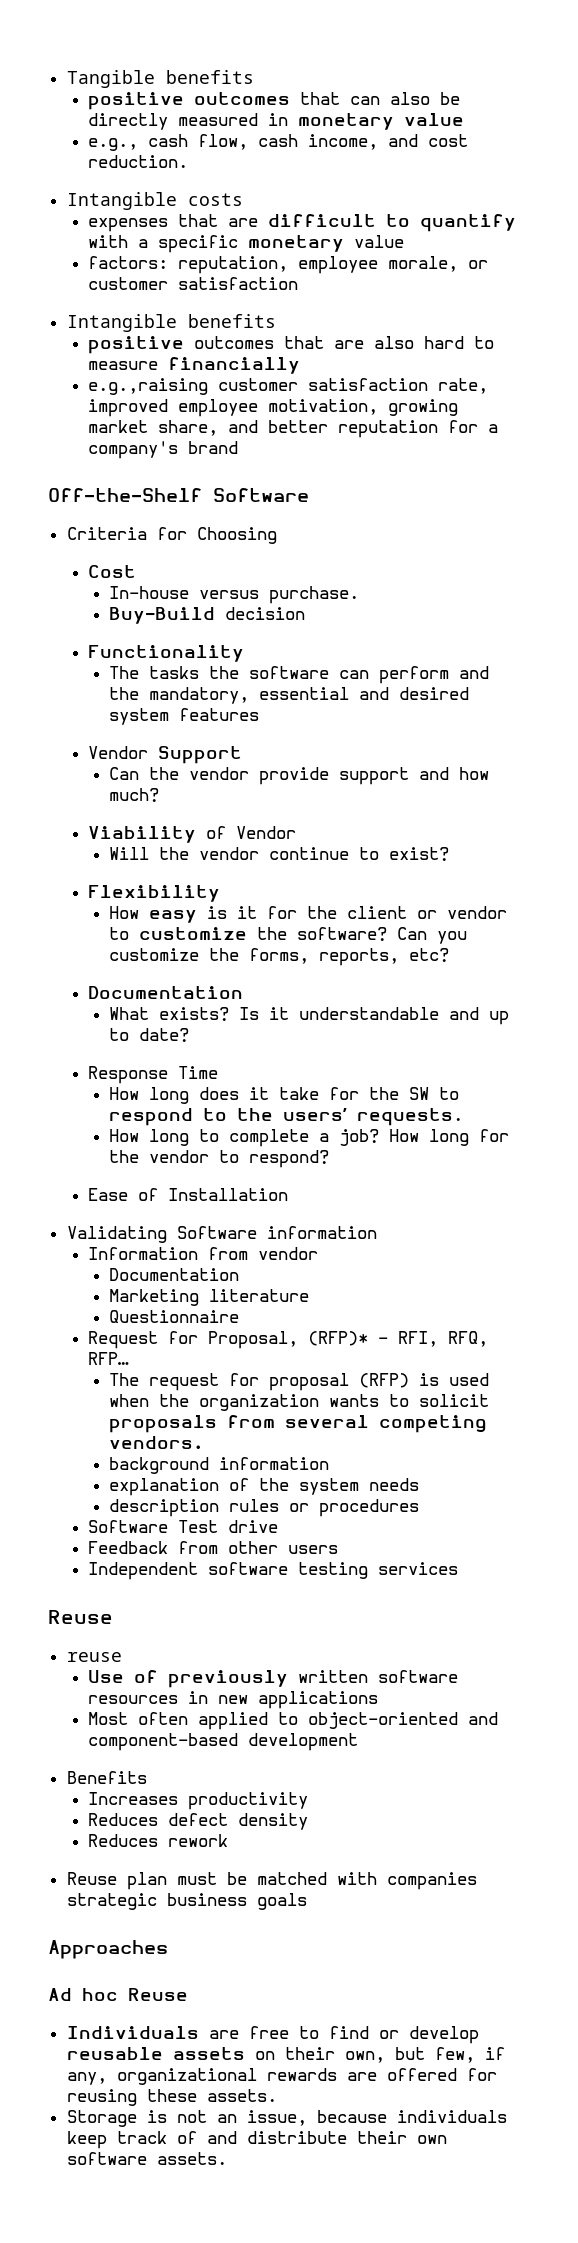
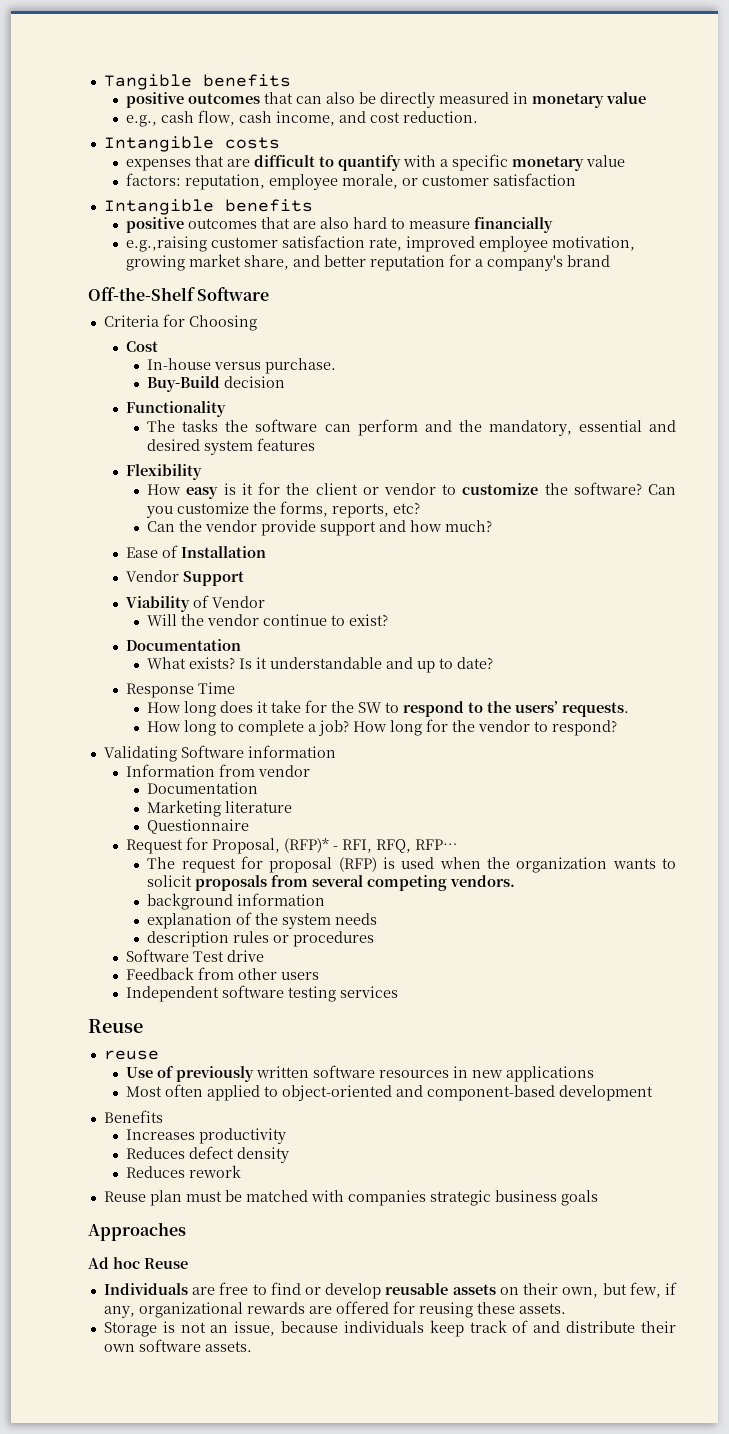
[88,746,243,764] [109,767,490,785] [109,788,160,803] [88,826,297,843] [109,847,450,862] // Vendor Support // Can the vendor provide support and how much? // Viability of Vendor // Will the vendor continue to exist? -> (316, 444) none
(450, 955) none -> [147,520,493,536] [125,545,266,558] [125,570,244,586] [125,595,265,612] [147,614,389,626] // Can the vendor provide support and how much? // Ease of Installation // Vendor Support // Viability of Vendor // Will the vendor continue to exist?
[88,1188,289,1201] // Ease of Installation -> (618, 728) none

